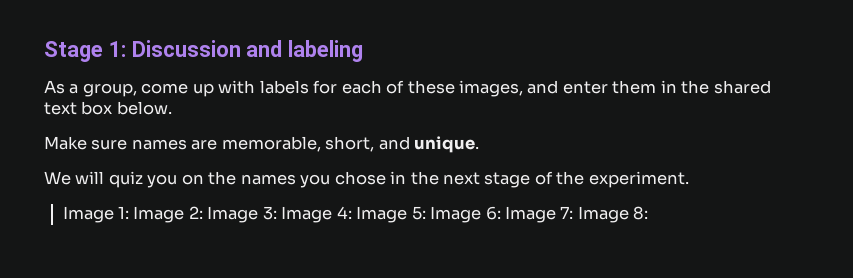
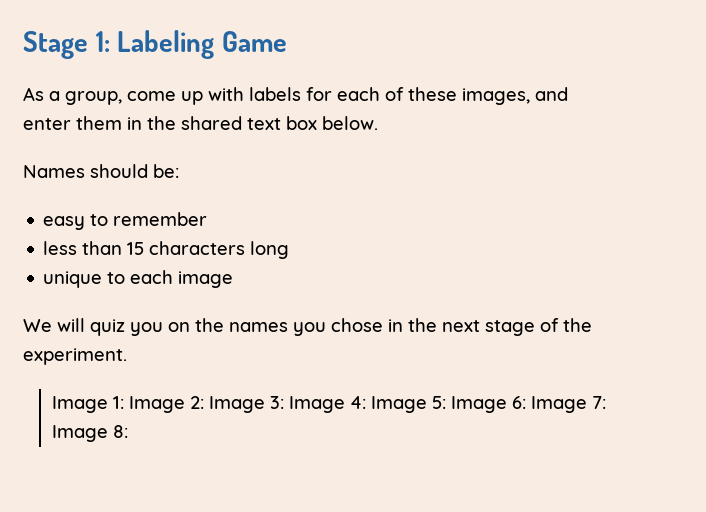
[131,40,364,62] Discussion and labeling -> [117,30,287,59] Labeling Game
[44,136,480,153] Make sure names are memorable, short, and unique. -> [23,164,179,178] [43,212,208,230] [43,241,290,259] [43,270,234,288] Names should be: // easy to remember // less than 15 characters long // unique to each image

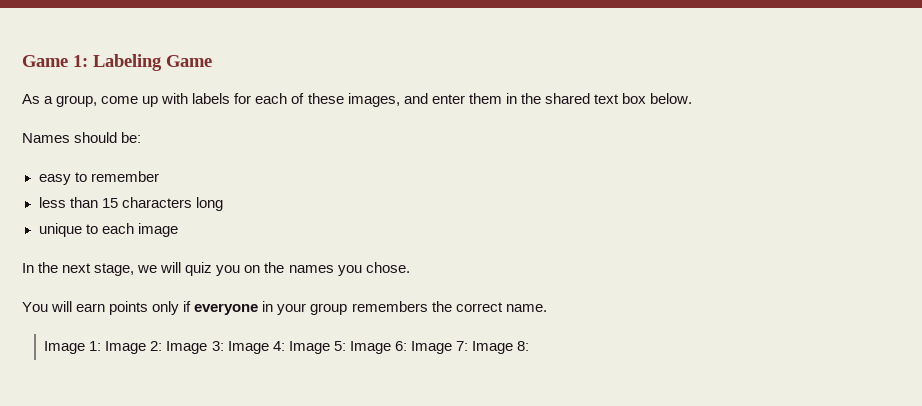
[23,31,88,59] Stage -> [22,55,68,67] Game
[23,319,52,332] We -> [22,262,158,276] In the next stage, we
[331,318,592,336] [23,348,127,365] chose in the next stage of the experiment. -> [365,262,410,273] [22,301,547,315] chose. // You will earn points only if everyone in your group remembers the correct name.

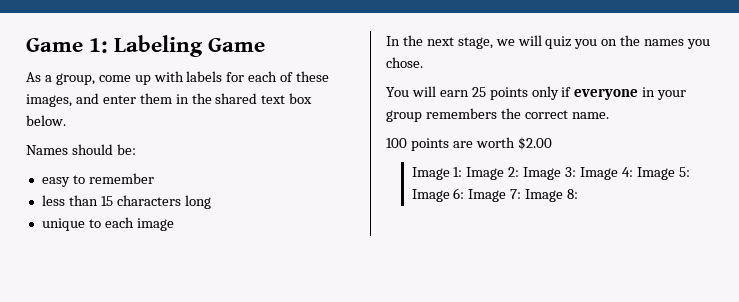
(106, 307) none -> [471,87,486,97] 25
(547, 308) none -> [386,137,552,151] // 100 points are worth $2.00

